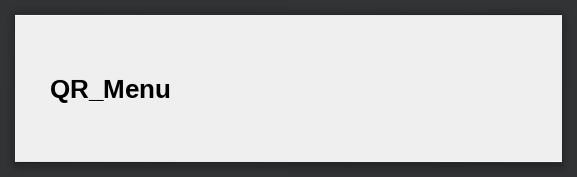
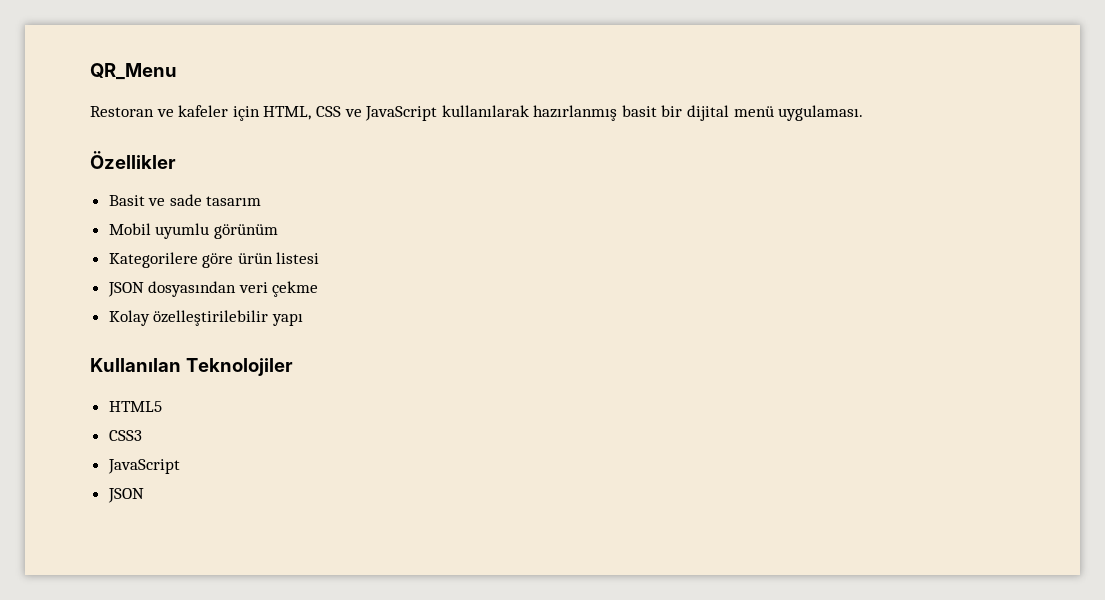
(172, 91) none -> [90,105,864,121] [90,151,176,169] [108,194,262,206] [108,223,278,239] [108,252,320,268] [107,281,319,297] [108,310,303,326] [90,358,293,376] [108,401,162,412] [108,430,142,441] [107,459,180,474] [107,488,144,503] // Restoran ve kafeler için HTML, CSS ve JavaScript kullanılarak hazırlanmış basit bir dijital menü uygulaması. // Özellikler // Basit ve sade tasarım // Mobil uyumlu görünüm // Kategorilere göre ürün listesi // JSON dosyasından veri çekme // Kolay özelleştirilebilir yapı // Kullanılan Teknolojiler // HTML5 // CSS3 // JavaScript // JSON

